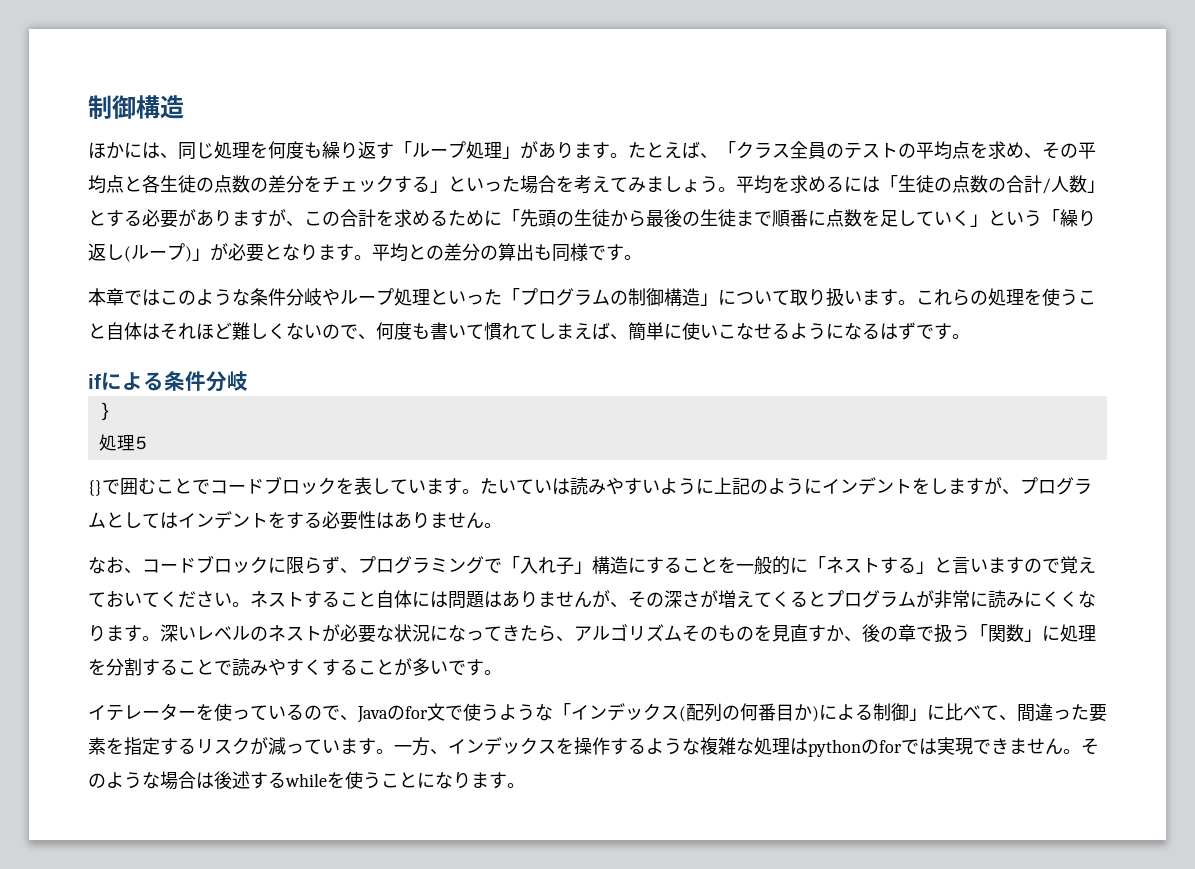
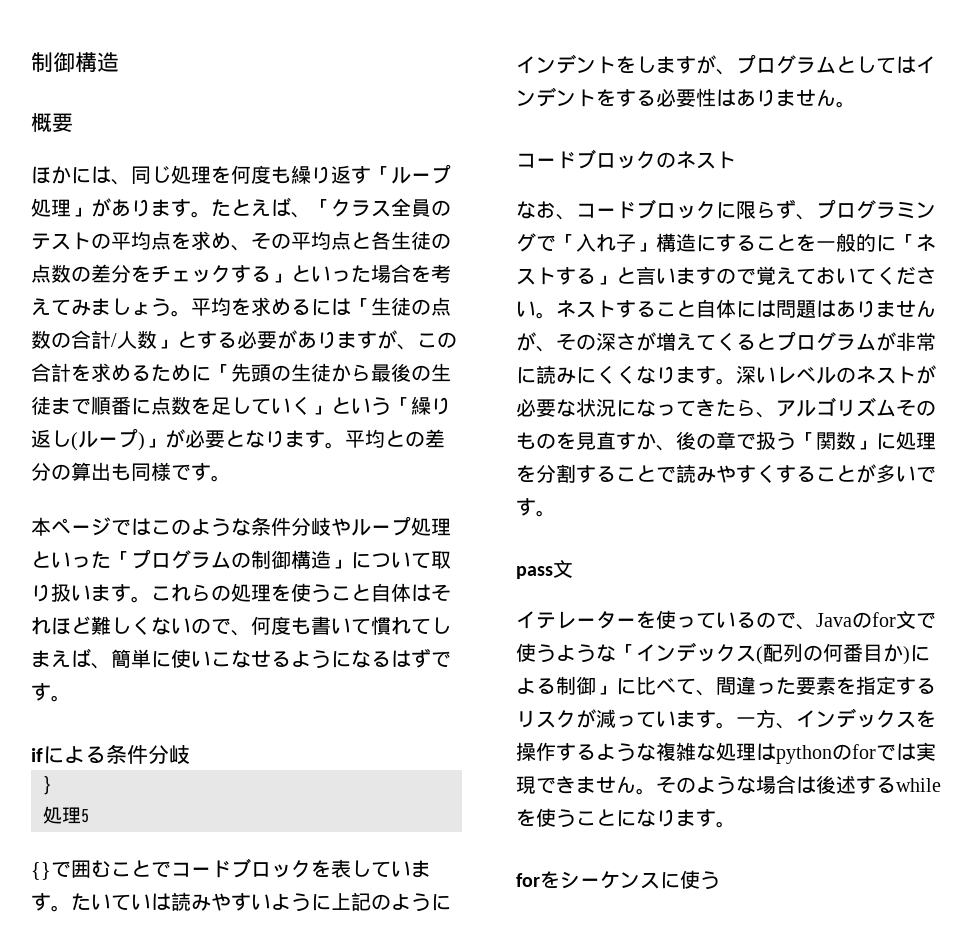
[88,95,184,119] 制御構造 -> [31,52,119,73] [31,113,73,132] 制御構造 // 概要
[106,288,124,306] 章 -> [51,517,111,536] ページ
(502, 525) none -> [516,149,736,169] // コードブロックのネスト
(502, 672) none -> [516,559,573,579] // pass文
(525, 785) none -> [516,870,720,890] // forをシーケンスに使う

